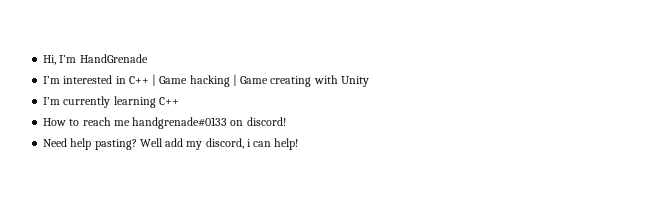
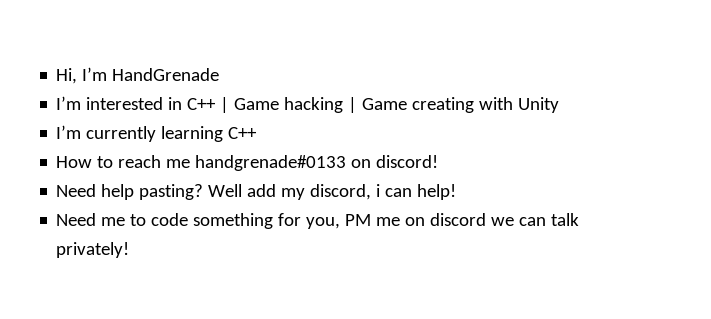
(299, 144) none -> [56,213,580,229] [56,242,130,258] // Need me to code something for you, PM me on discord we can talk privately!

